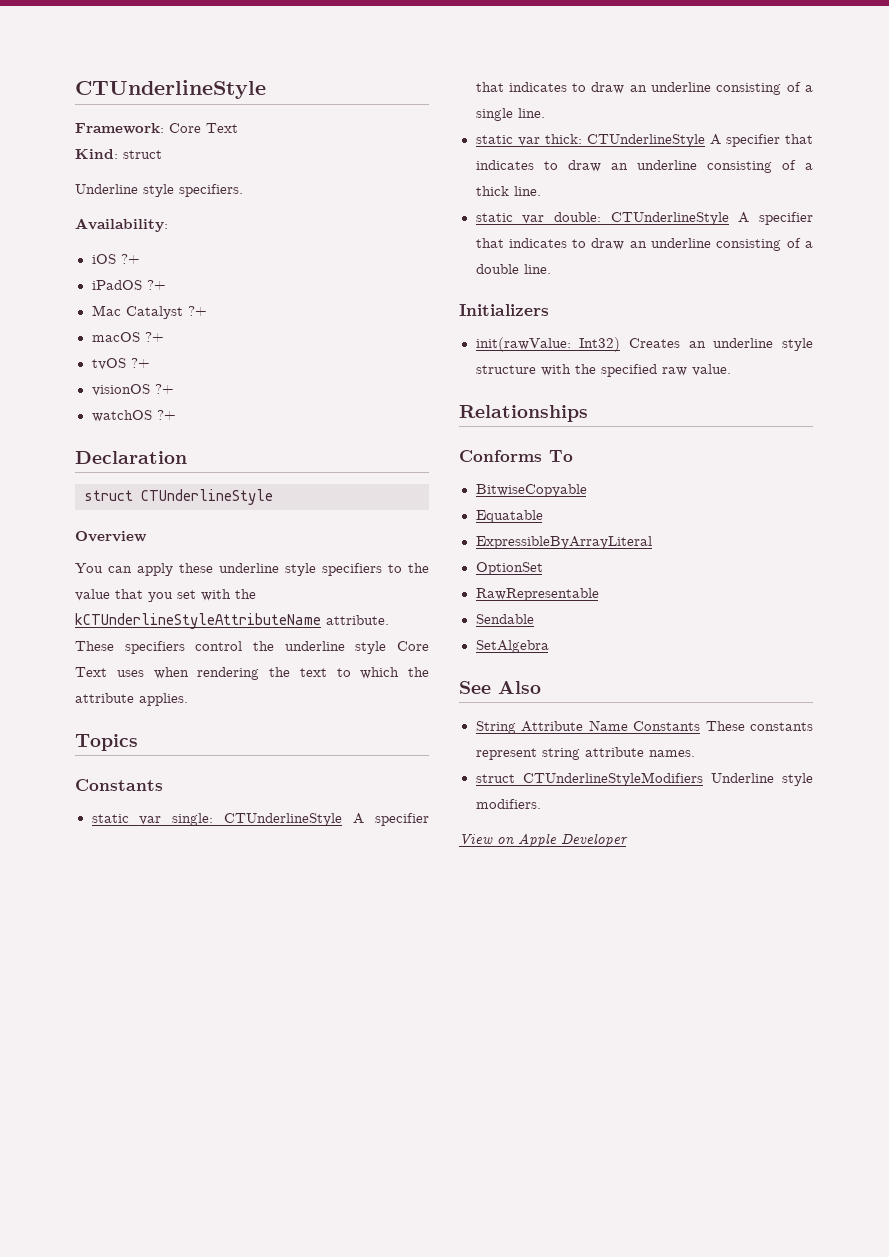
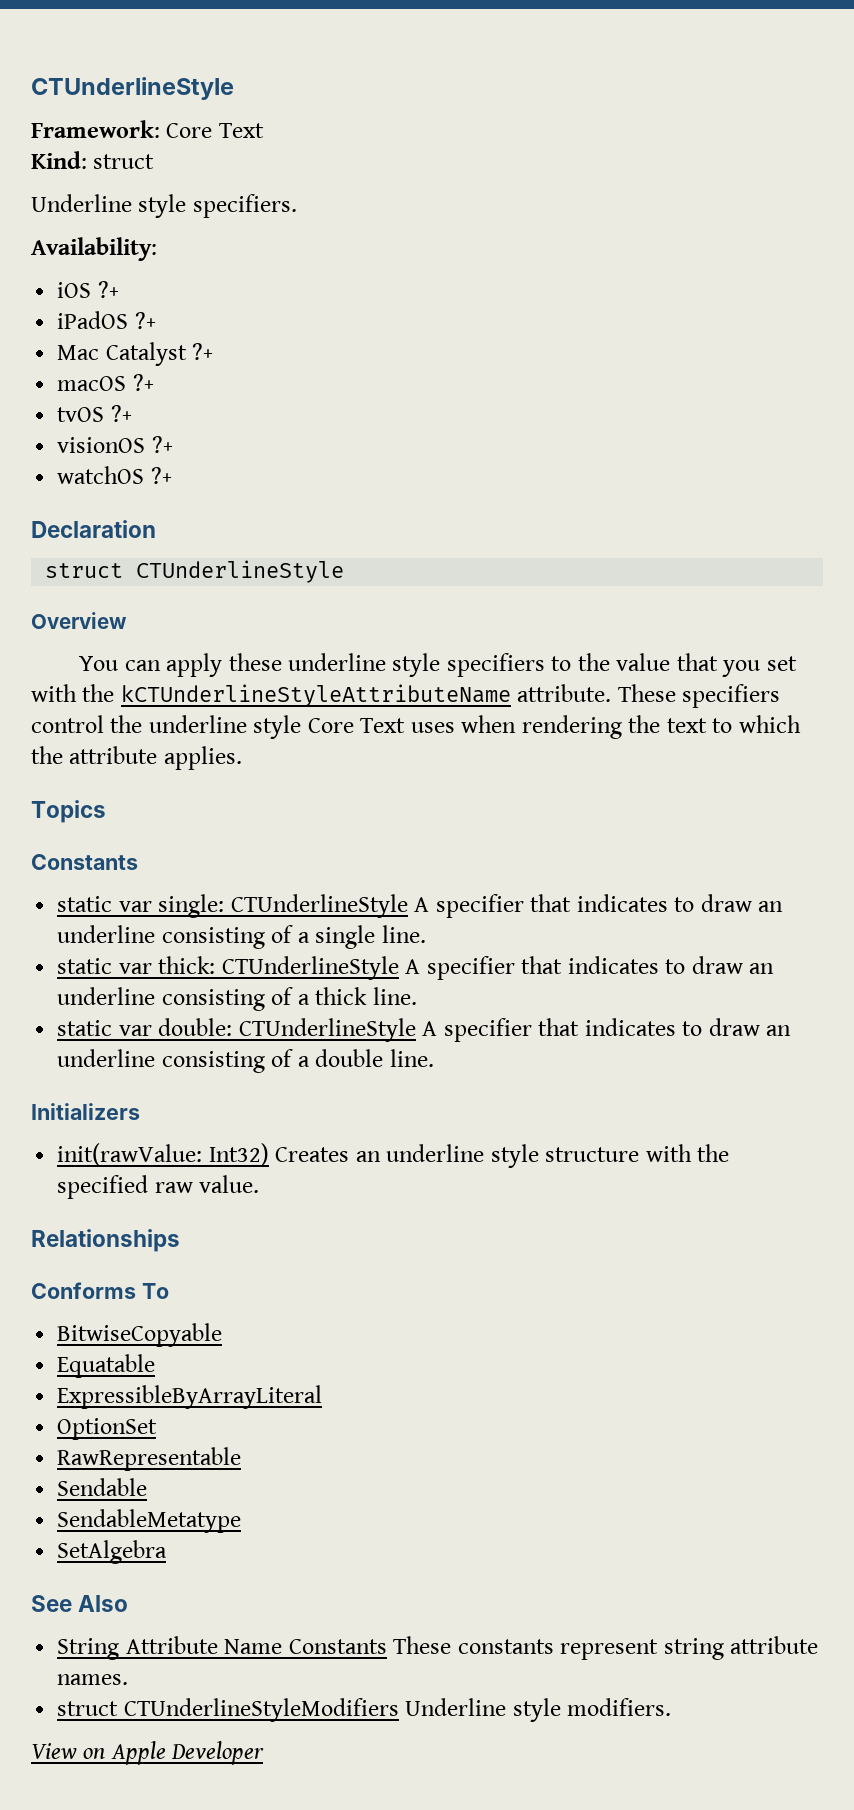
(534, 619) none -> [57,1509,242,1533] // SendableMetatype

